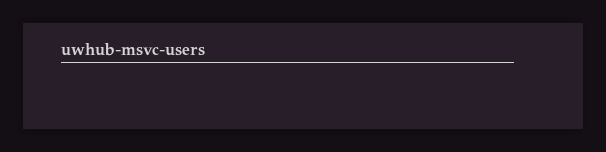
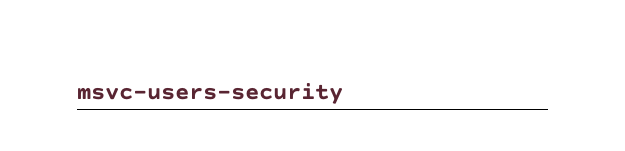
[61,43,205,56] uwhub-msvc-users -> [77,83,343,104] msvc-users-security

